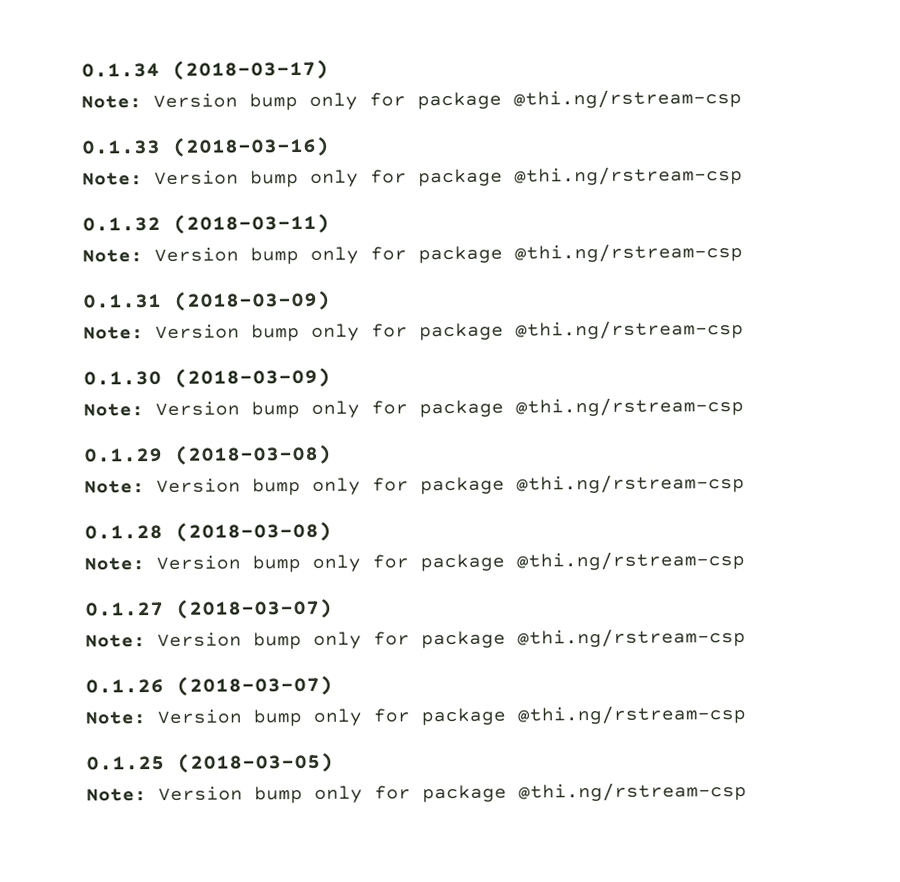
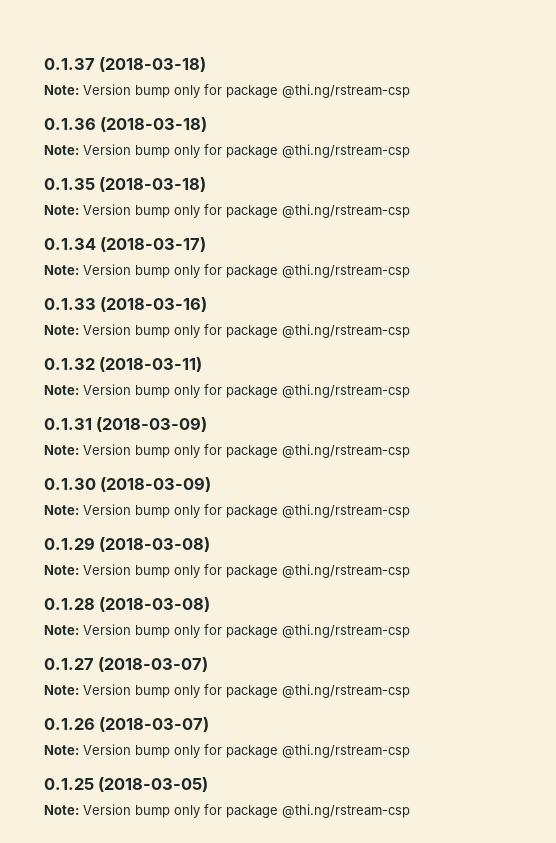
(81, 70) none -> [44,57,207,72] [44,84,410,98] [44,117,208,132] [44,144,410,158] [44,177,207,192] [44,204,410,218] 0.1.37 (2018-03-18) // Note: Version bump only for package @thi.ng/rstream-csp // 0.1.36 (2018-03-18) // Note: Version bump only for package @thi.ng/rstream-csp // 0.1.35 (2018-03-18) // Note: Version bump only for package @thi.ng/rstream-csp //

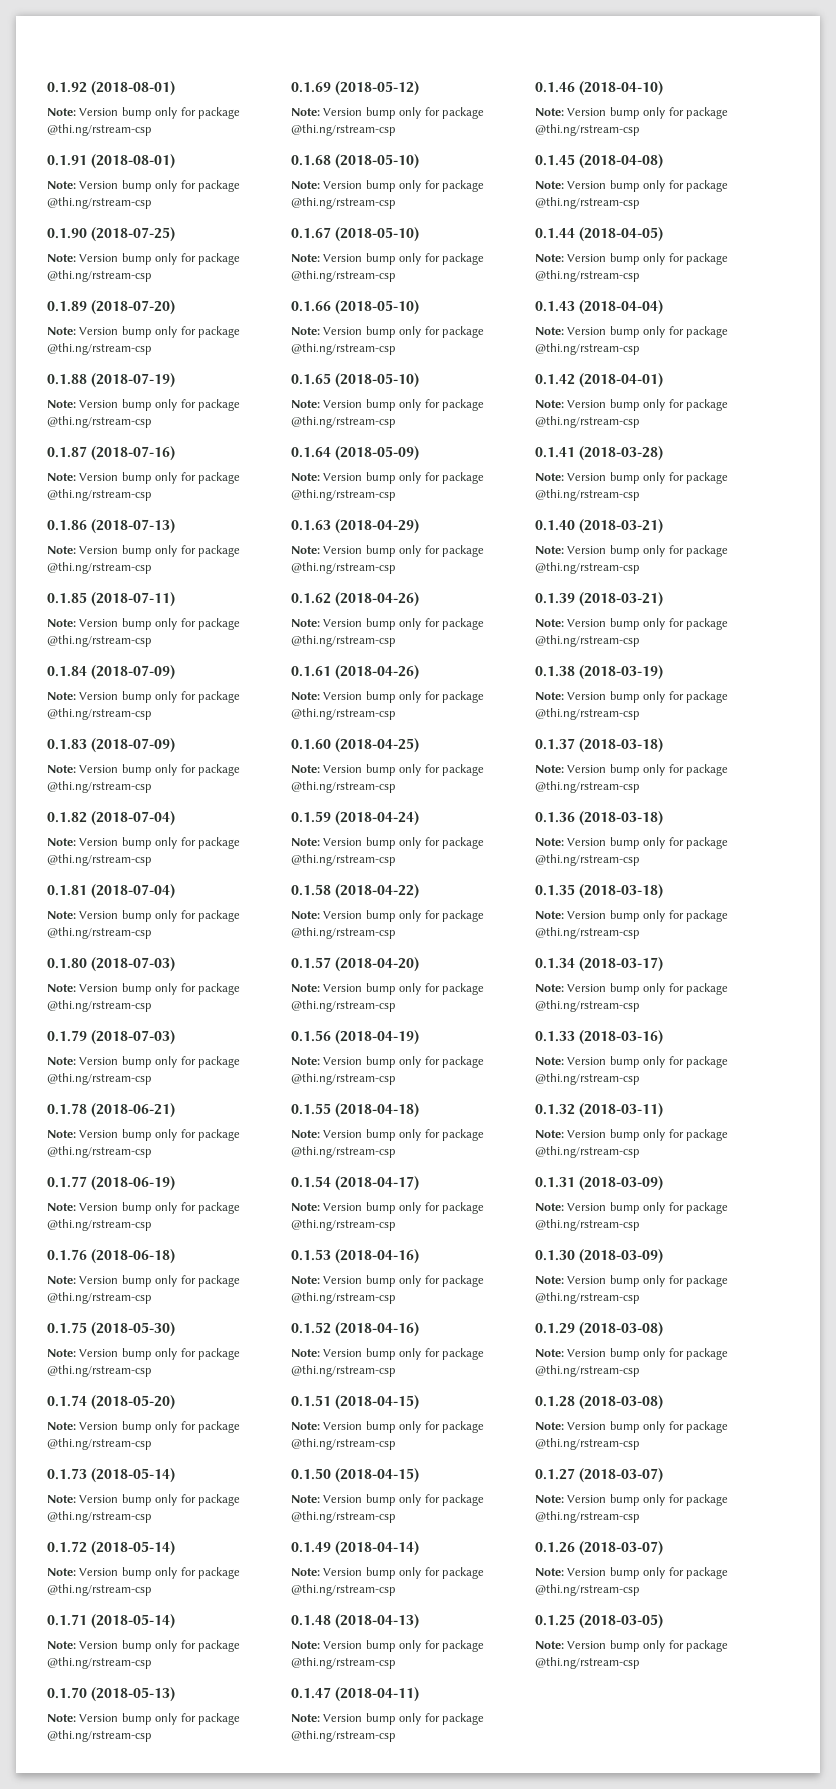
(44, 64) none -> [47,81,176,96] [47,107,240,119] [47,124,152,136] [47,154,176,169] [47,180,240,192] [47,197,152,209] [47,227,176,242] [47,253,240,265] [47,270,152,282] [47,300,176,315] [47,326,240,338] [47,343,152,355] [47,373,176,388] [47,399,240,411] [47,416,152,428] [47,446,176,461] [47,472,240,484] [47,489,152,501] [47,519,176,534] [47,545,240,557] [47,562,152,574] [47,592,176,607] [47,618,240,630] [47,635,152,647] [47,665,176,680] [47,691,240,703] [47,708,152,720] [47,738,176,753] [47,764,240,776] [47,781,152,793] [47,811,176,826] [47,837,240,849] [47,854,152,866] [47,884,176,899] [47,910,240,922] [47,927,152,939] [47,957,176,972] [47,983,240,995] [47,1000,152,1012] [47,1030,176,1045] [47,1056,240,1068] [47,1073,152,1085] [47,1103,176,1118] [47,1129,240,1141] [47,1146,152,1158] [47,1176,176,1191] [47,1202,240,1214] [47,1219,152,1231] [47,1249,176,1264] [47,1275,240,1287] [47,1292,152,1304] [47,1322,176,1337] [47,1348,240,1360] [47,1365,152,1377] [47,1395,176,1410] [47,1421,240,1433] [47,1438,152,1450] [47,1468,176,1483] [47,1494,240,1506] [47,1511,152,1523] [47,1541,176,1556] [47,1567,240,1579] [47,1584,152,1596] [47,1614,176,1629] [47,1640,240,1652] [47,1657,152,1669] [47,1687,176,1702] [47,1713,240,1725] [47,1730,152,1742] [291,81,420,96] [291,107,484,119] [291,124,396,136] [291,154,420,169] [291,180,484,192] [291,197,396,209] [291,227,420,242] [291,253,484,265] [291,270,396,282] [291,300,420,315] [291,326,484,338] [291,343,396,355] [291,373,420,388] [291,399,484,411] [291,416,396,428] [291,446,420,461] [291,472,484,484] [291,489,396,501] [291,519,420,534] [291,545,484,557] [291,562,396,574] [291,592,420,607] [291,618,484,630] [291,635,396,647] [291,665,420,680] [291,691,484,703] [291,708,396,720] [291,738,420,753] [291,764,484,776] [291,781,396,793] [291,811,420,826] [291,837,484,849] [291,854,396,866] [291,884,420,899] [291,910,484,922] [291,927,396,939] [291,957,420,972] [291,983,484,995] [291,1000,396,1012] [291,1030,420,1045] [291,1056,484,1068] [291,1073,396,1085] [291,1103,420,1118] [291,1129,484,1141] [291,1146,396,1158] [291,1176,420,1191] [291,1202,484,1214] [291,1219,396,1231] [291,1249,420,1264] [291,1275,484,1287] [291,1292,396,1304] [291,1322,420,1337] [291,1348,484,1360] [291,1365,396,1377] [291,1395,420,1410] [291,1421,484,1433] [291,1438,396,1450] [291,1468,420,1483] [291,1494,484,1506] [291,1511,396,1523] [291,1541,420,1556] [291,1567,484,1579] [291,1584,396,1596] [291,1614,420,1629] [291,1640,484,1652] [291,1657,396,1669] [291,1687,420,1702] [291,1713,484,1725] [291,1730,396,1742] [535,81,664,96] [535,107,728,119] [535,124,640,136] [535,154,664,169] [535,180,728,192] [535,197,640,209] [535,227,664,242] [535,253,728,265] [535,270,640,282] [535,300,664,315] [535,326,728,338] [535,343,640,355] [535,373,664,388] [535,399,728,411] [535,416,640,428] [535,446,664,461] [535,472,728,484] [535,489,640,501] [535,519,664,534] [535,545,728,557] [535,562,640,574] [535,592,664,607] [535,618,728,630] [535,635,640,647] [535,665,664,680] [535,691,728,703] [535,708,640,720] 0.1.92 (2018-08-01) // Note: Version bump only for package @thi.ng/rstream-csp // 0.1.91 (2018-08-01) // Note: Version bump only for package @thi.ng/rstream-csp // 0.1.90 (2018-07-25) // Note: Version bump only for package @thi.ng/rstream-csp // 0.1.89 (2018-07-20) // Note: Version bump only for package @thi.ng/rstream-csp // 0.1.88 (2018-07-19) // Note: Version bump only for package @thi.ng/rstream-csp // 0.1.87 (2018-07-16) // Note: Version bump only for package @thi.ng/rstream-csp // 0.1.86 (2018-07-13) // Note: Version bump only for package @thi.ng/rstream-csp // 0.1.85 (2018-07-11) // Note: Version bump only for package @thi.ng/rstream-csp // 0.1.84 (2018-07-09) // Note: Version bump only for package @thi.ng/rstream-csp // 0.1.83 (2018-07-09) // Note: Version bump only for package @thi.ng/rstream-csp // 0.1.82 (2018-07-04) // Note: Version bump only for package @thi.ng/rstream-csp // 0.1.81 (2018-07-04) // Note: Version bump only for package @thi.ng/rstream-csp // 0.1.80 (2018-07-03) // Note: Version bump only for package @thi.ng/rstream-csp // 0.1.79 (2018-07-03) // Note: Version bump only for package @thi.ng/rstream-csp // 0.1.78 (2018-06-21) // Note: Version bump only for package @thi.ng/rstream-csp // 0.1.77 (2018-06-19) // Note: Version bump only for package @thi.ng/rstream-csp // 0.1.76 (2018-06-18) // Note: Version bump only for package @thi.ng/rstream-csp // 0.1.75 (2018-05-30) // Note: Version bump only for package @thi.ng/rstream-csp // 0.1.74 (2018-05-20) // Note: Version bump only for package @thi.ng/rstream-csp // 0.1.73 (2018-05-14) // Note: Version bump only for package @thi.ng/rstream-csp // 0.1.72 (2018-05-14) // Note: Version bump only for package @thi.ng/rstream-csp // 0.1.71 (2018-05-14) // Note: Version bump only for package @thi.ng/rstream-csp // 0.1.70 (2018-05-13) // Note: Version bump only for package @thi.ng/rstream-csp // 0.1.69 (2018-05-12) // Note: Version bump only for package @thi.ng/rstream-csp // 0.1.68 (2018-05-10) // Note: Version bump only for package @thi.ng/rstream-csp // 0.1.67 (2018-05-10) // Note: Version bump only for package @thi.ng/rstream-csp // 0.1.66 (2018-05-10) // Note: Version bump only for package @thi.ng/rstream-csp // 0.1.65 (2018-05-10) // Note: Version bump only for package @thi.ng/rstream-csp // 0.1.64 (2018-05-09) // Note: Version bump only for package @thi.ng/rstream-csp // 0.1.63 (2018-04-29) // Note: Version bump only for package @thi.ng/rstream-csp // 0.1.62 (2018-04-26) // Note: Version bump only for package @thi.ng/rstream-csp // 0.1.61 (2018-04-26) // Note: Version bump only for package @thi.ng/rstream-csp // 0.1.60 (2018-04-25) // Note: Version bump only for package @thi.ng/rstream-csp // 0.1.59 (2018-04-24) // Note: Version bump only for package @thi.ng/rstream-csp // 0.1.58 (2018-04-22) // Note: Version bump only for package @thi.ng/rstream-csp // 0.1.57 (2018-04-20) // Note: Version bump only for package @thi.ng/rstream-csp // 0.1.56 (2018-04-19) // Note: Version bump only for package @thi.ng/rstream-csp // 0.1.55 (2018-04-18) // Note: Version bump only for package @thi.ng/rstream-csp // 0.1.54 (2018-04-17) // Note: Version bump only for package @thi.ng/rstream-csp // 0.1.53 (2018-04-16) // Note: Version bump only for package @thi.ng/rstream-csp // 0.1.52 (2018-04-16) // Note: Version bump only for package @thi.ng/rstream-csp // 0.1.51 (2018-04-15) // Note: Version bump only for package @thi.ng/rstream-csp // 0.1.50 (2018-04-15) // Note: Version bump only for package @thi.ng/rstream-csp // 0.1.49 (2018-04-14) // Note: Version bump only for package @thi.ng/rstream-csp // 0.1.48 (2018-04-13) // Note: Version bump only for package @thi.ng/rstream-csp // 0.1.47 (2018-04-11) // Note: Version bump only for package @thi.ng/rstream-csp // 0.1.46 (2018-04-10) // Note: Version bump only for package @thi.ng/rstream-csp // 0.1.45 (2018-04-08) // Note: Version bump only for package @thi.ng/rstream-csp // 0.1.44 (2018-04-05) // Note: Version bump only for package @thi.ng/rstream-csp // 0.1.43 (2018-04-04) // Note: Version bump only for package @thi.ng/rstream-csp // 0.1.42 (2018-04-01) // Note: Version bump only for package @thi.ng/rstream-csp // 0.1.41 (2018-03-28) // Note: Version bump only for package @thi.ng/rstream-csp // 0.1.40 (2018-03-21) // Note: Version bump only for package @thi.ng/rstream-csp // 0.1.39 (2018-03-21) // Note: Version bump only for package @thi.ng/rstream-csp // 0.1.38 (2018-03-19) // Note: Version bump only for package @thi.ng/rstream-csp //

